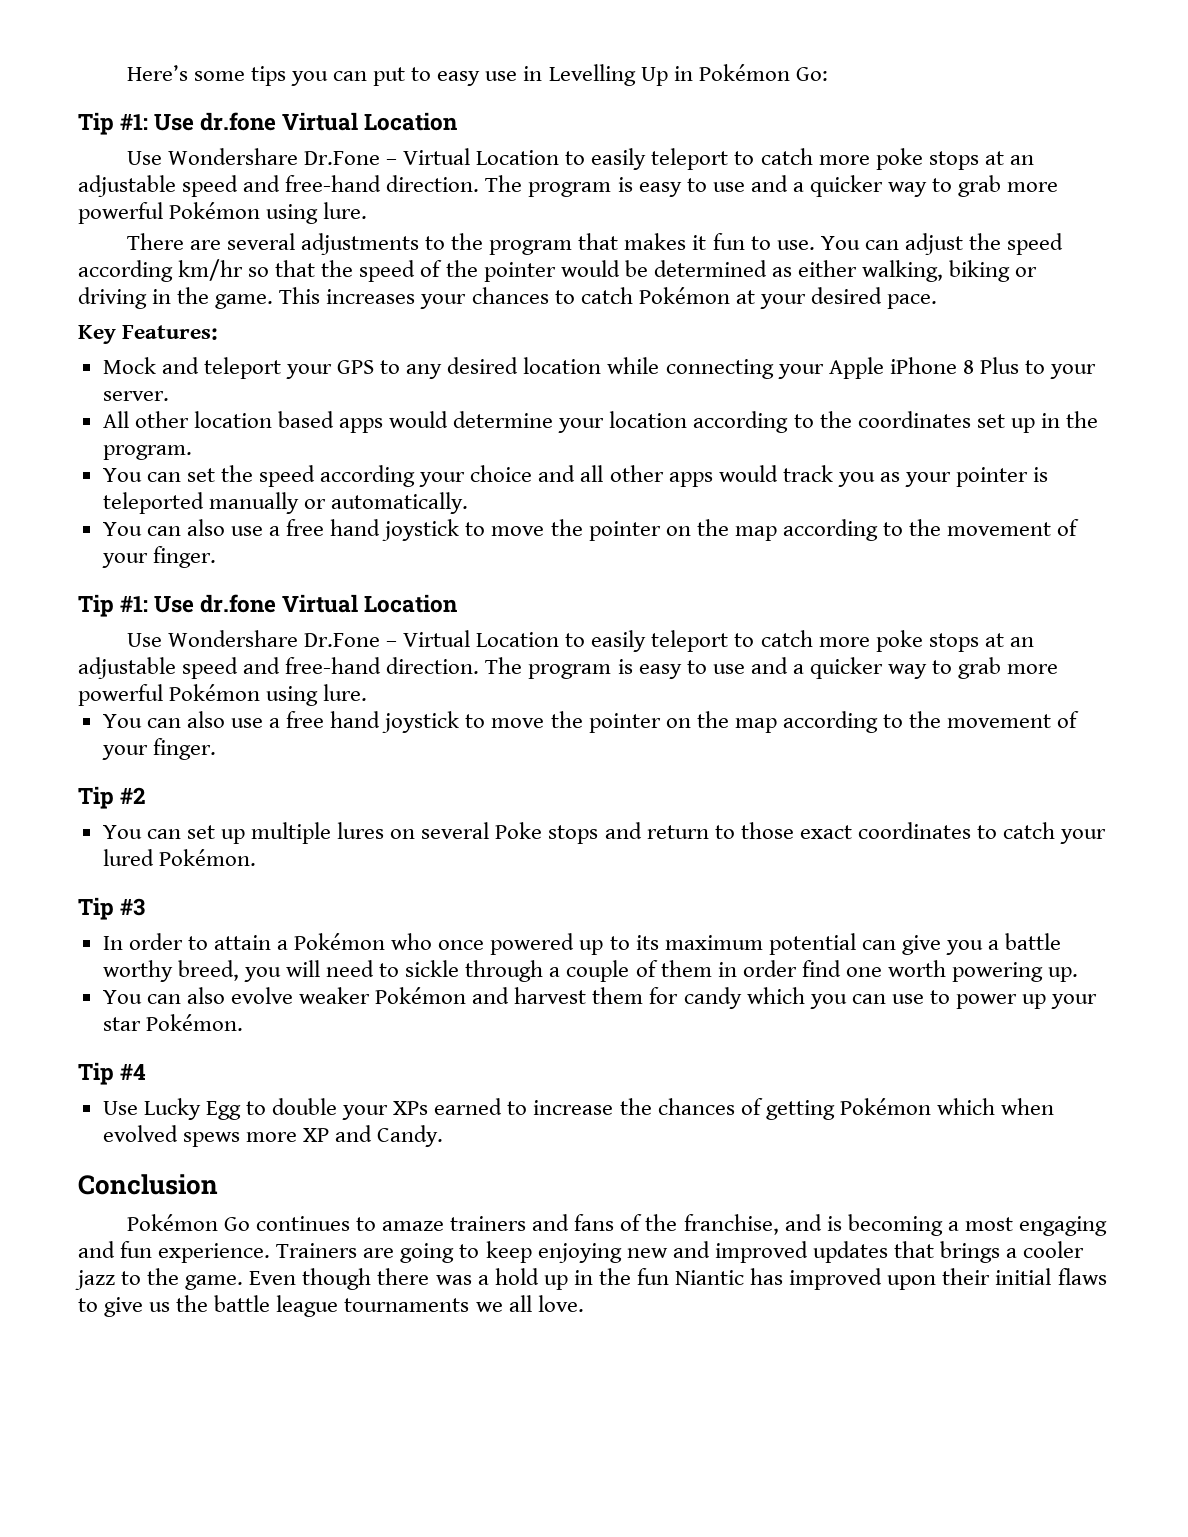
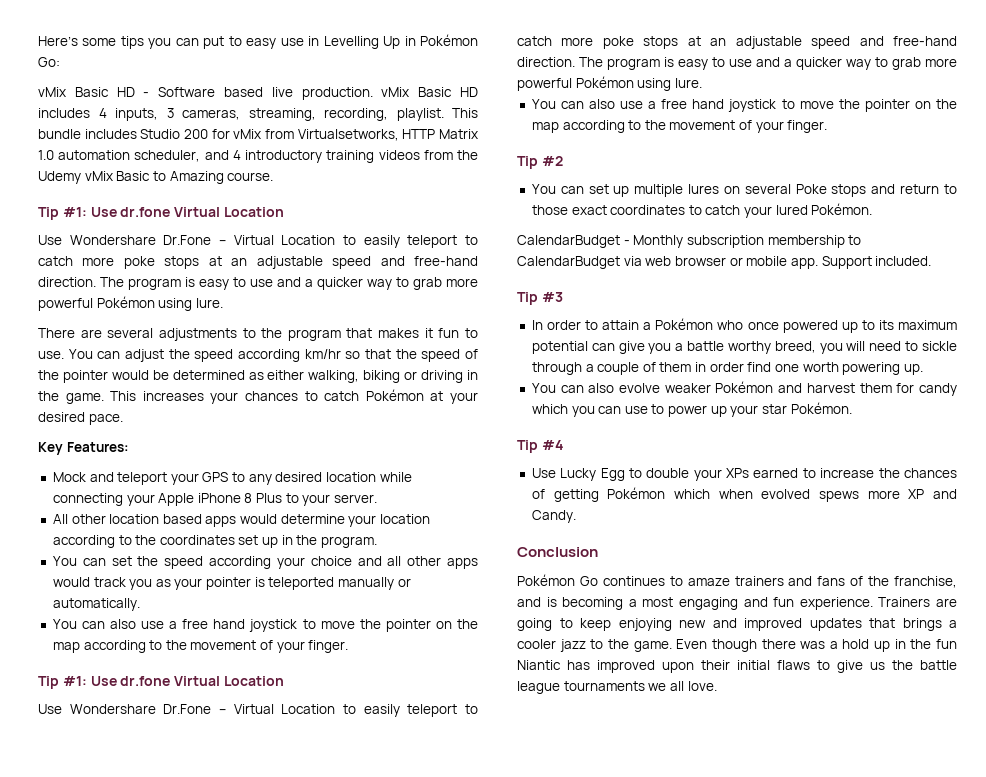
(828, 74) none -> [38,87,479,100] [38,108,478,121] [38,129,478,141] [38,150,479,163] [38,171,274,184] // vMix Basic HD - Software based live production. vMix Basic HD includes 4 inputs, 3 cameras, streaming, recording, playlist. This bundle includes Studio 200 for vMix from Virtualsetworks, HTTP Matrix 1.0 automation scheduler, and 4 introductory training videos from the Udemy vMix Basic to Amazing course.
(256, 857) none -> [517,235,862,248] [517,256,932,269] // CalendarBudget - Monthly subscription membership to CalendarBudget via web browser or mobile app. Support included.

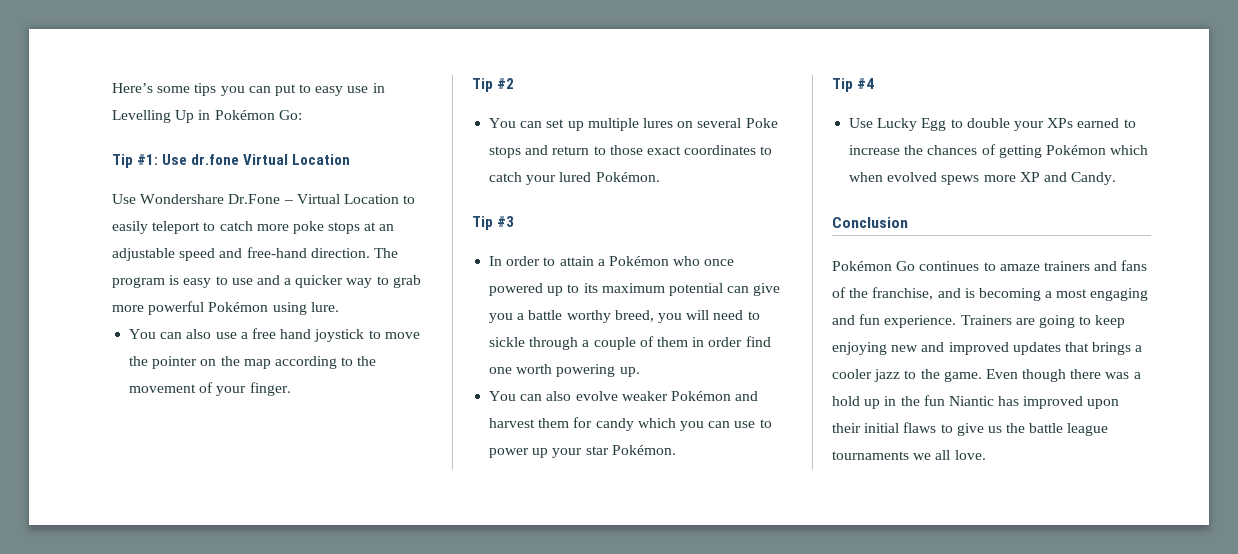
[38,87,479,100] [38,108,478,121] [38,129,478,141] [38,150,479,163] [38,171,274,184] [38,207,284,220] [38,235,478,248] [38,256,479,269] [38,277,478,290] [38,296,223,311] [38,328,478,341] [38,349,479,362] [38,370,479,383] [38,389,479,404] [38,412,123,425] [38,442,129,455] [52,472,412,485] [52,493,378,506] [52,514,431,527] [52,535,378,548] [52,556,478,569] [52,577,411,590] [52,598,140,611] [52,619,479,632] [52,640,349,653] // vMix Basic HD - Software based live production. vMix Basic HD includes 4 inputs, 3 cameras, streaming, recording, playlist. This bundle includes Studio 200 for vMix from Virtualsetworks, HTTP Matrix 1.0 automation scheduler, and 4 introductory training videos from the Udemy vMix Basic to Amazing course. // Tip #1: Use dr.fone Virtual Location // Use Wondershare Dr.Fone – Virtual Location to easily teleport to catch more poke stops at an adjustable speed and free-hand direction. The program is easy to use and a quicker way to grab more powerful Pokémon using lure. // There are several adjustments to the program that makes it fun to use. You can adjust the speed according km/hr so that the speed of the pointer would be determined as either walking, biking or driving in the game. This increases your chances to catch Pokémon at your desired pace. // Key Features: // Mock and teleport your GPS to any desired location while connecting your Apple iPhone 8 Plus to your server. // All other location based apps would determine your location according to the coordinates set up in the program. // You can set the speed according your choice and all other apps would track you as your pointer is teleported manually or automatically. // You can also use a free hand joystick to move the pointer on the map according to the movement of your finger. -> (302, 115) none
[517,235,862,248] [517,256,932,269] // CalendarBudget - Monthly subscription membership to CalendarBudget via web browser or mobile app. Support included. -> (660, 177) none

